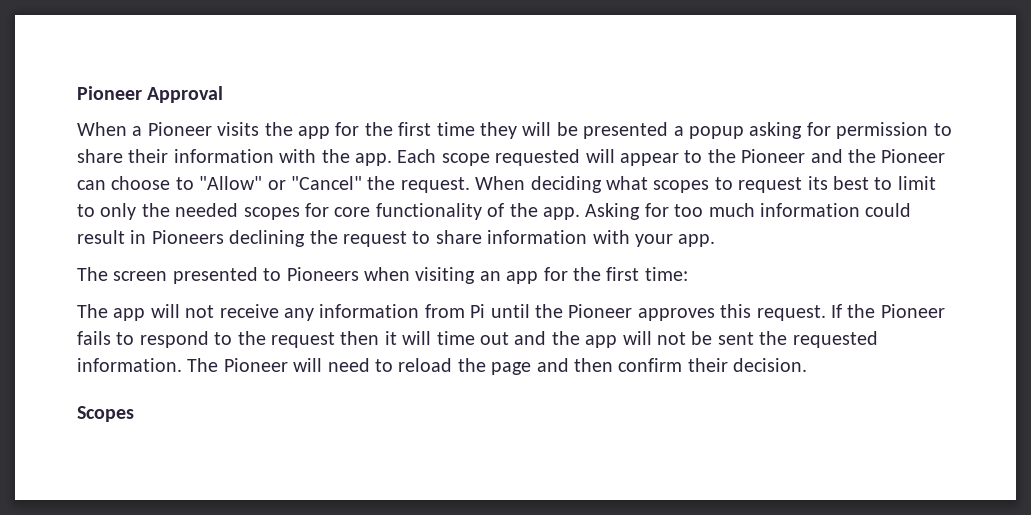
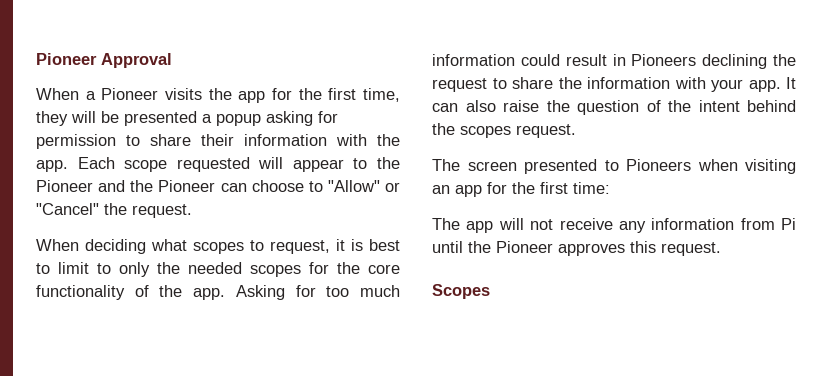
[436,122,475,136] time -> [363,88,400,102] time,
(470, 185) none -> (192, 211) //
[738,176,828,193] request its -> [270,239,363,254] request, it is
(329, 210) none -> [337,262,360,274] the
(482, 237) none -> [558,77,582,89] the
(716, 240) none -> [786,77,796,89] [432,100,796,115] [432,123,576,138] It can also raise the question of the intent behind the scopes request.
[830,304,945,318] [77,331,878,348] [77,358,808,375] If the Pioneer fails to respond to the request then it will time out and the app will not be sent the requested information. The Pioneer will need to reload the page and then confirm their decision. -> (721, 249) none

